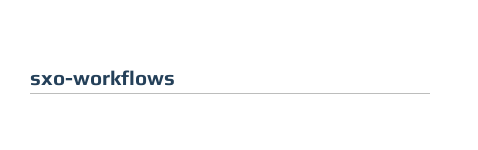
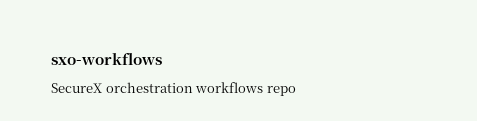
(175, 78) none -> [51,82,296,96] // SecureX orchestration workflows repo

